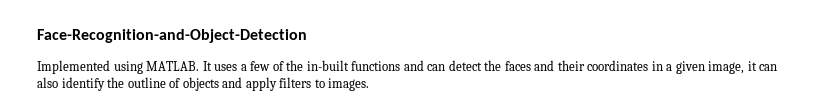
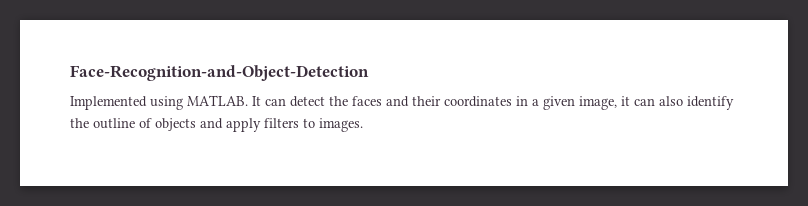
[214,60,424,71] uses a few of the in-built functions and -> (261, 101) none

